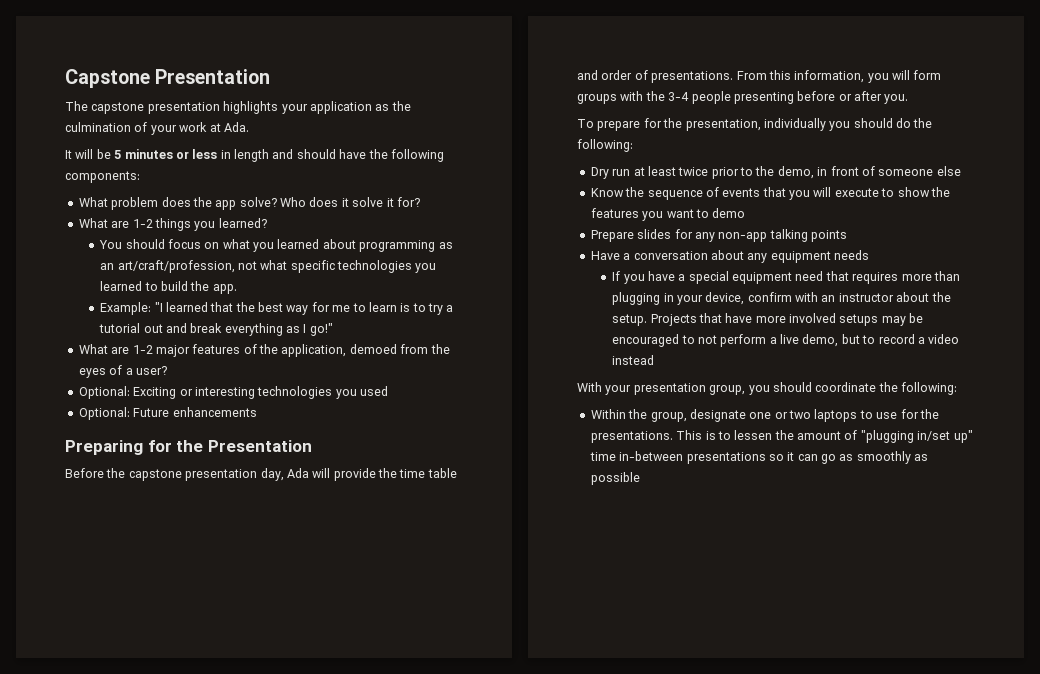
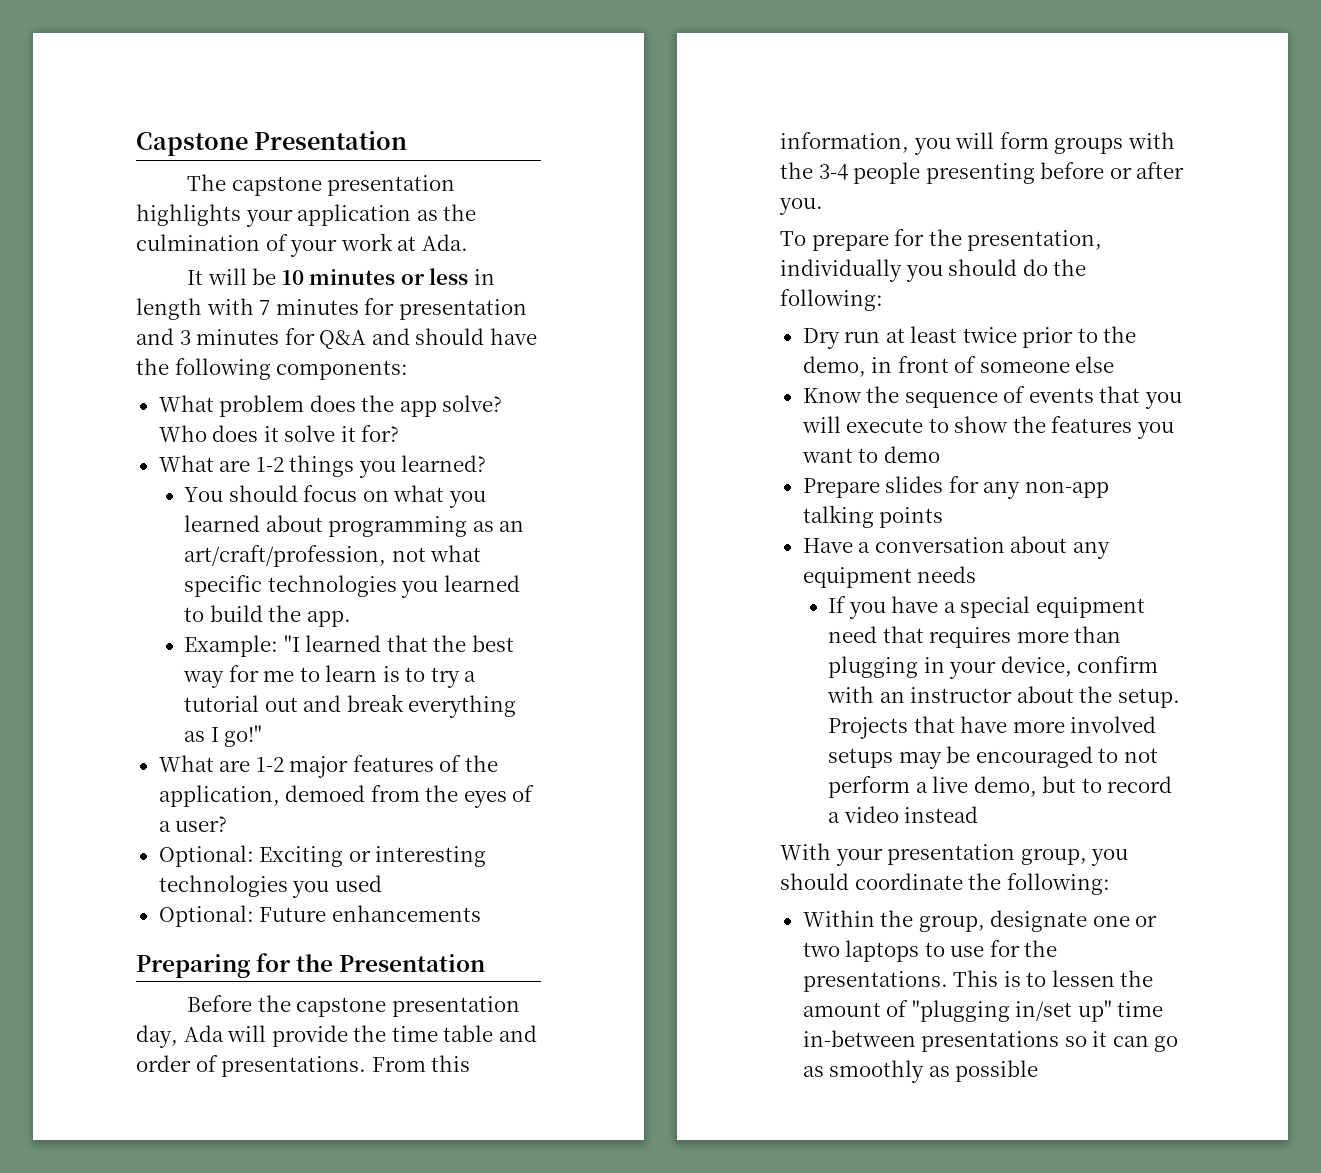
[114,150,122,159] 5 -> [281,270,304,285] 10
(269, 155) none -> [206,298,527,320] [136,328,367,349] with 7 minutes for presentation and 3 minutes for Q&A

